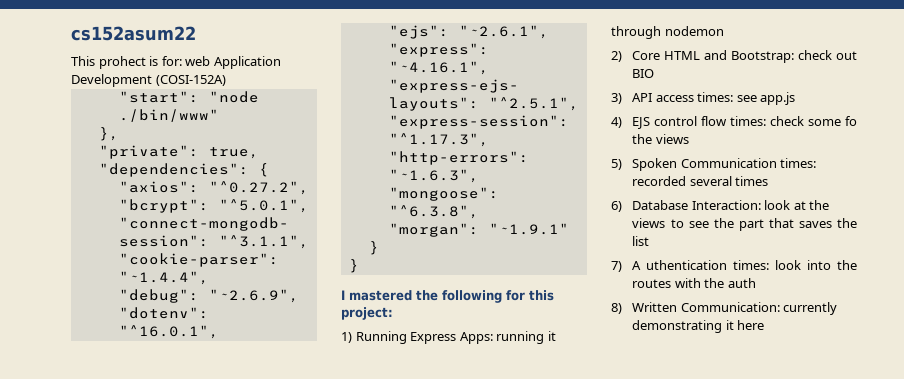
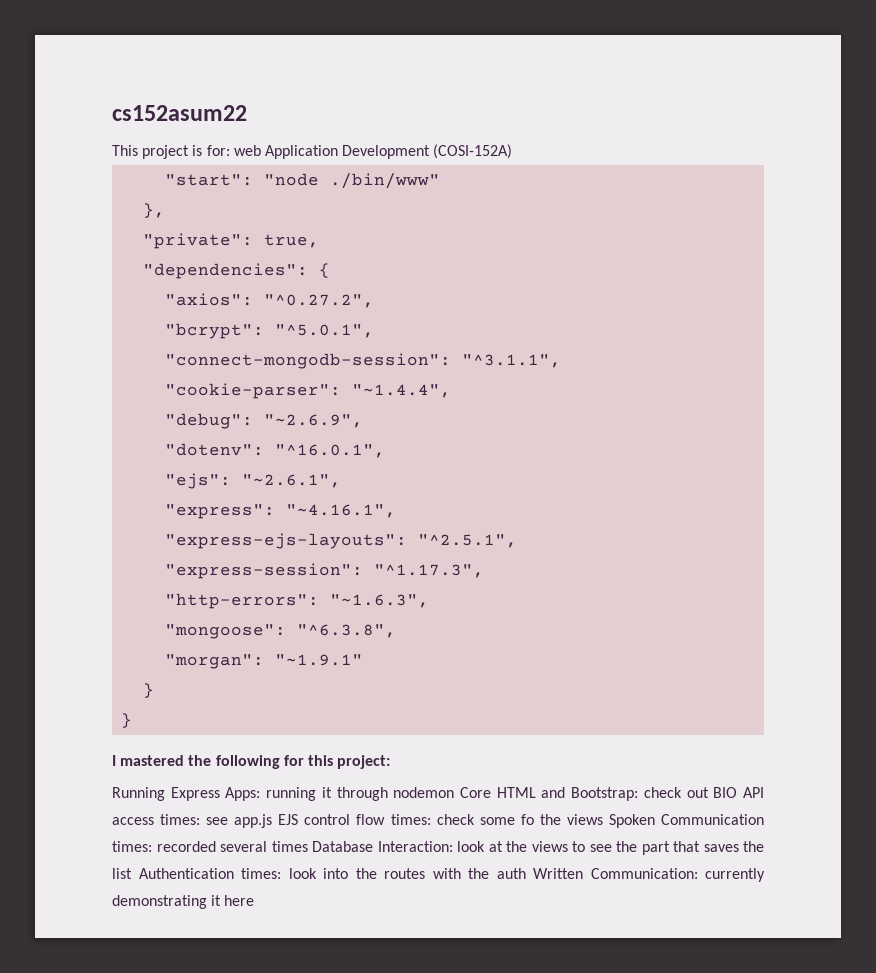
[98,56,146,69] prohect -> [142,145,190,159] project
[341,332,352,343] 1) -> (391, 762) none
[611,51,622,62] // 2) -> (455, 792) none
[611,93,622,104] // 3) -> (738, 792) none
[611,117,622,128] // 4) -> (273, 821) none
[611,159,622,170] // 5) -> (603, 819) none
[611,201,622,212] // 6) -> (308, 846) none
[611,260,728,272] // 7) A uthentication -> [138,868,234,879] Authentication
[611,303,622,314] // 8) -> (526, 873) none

